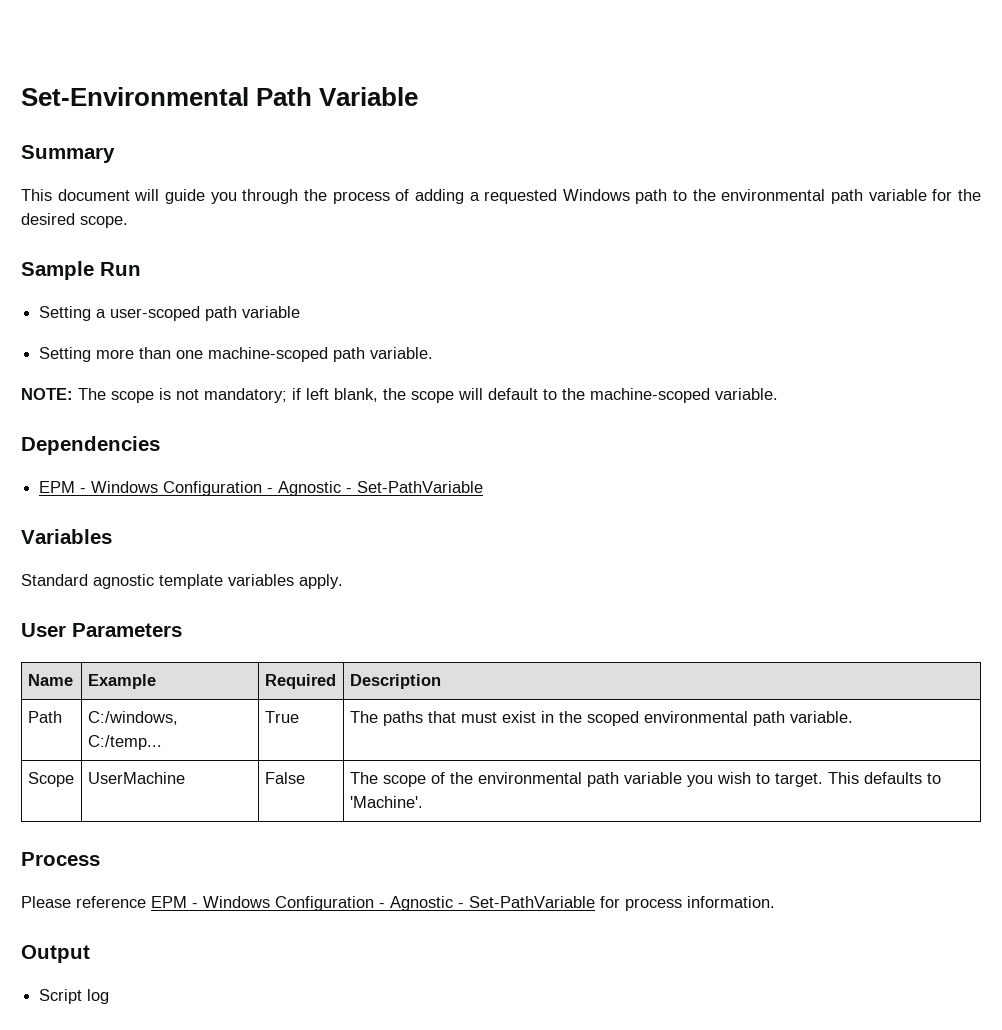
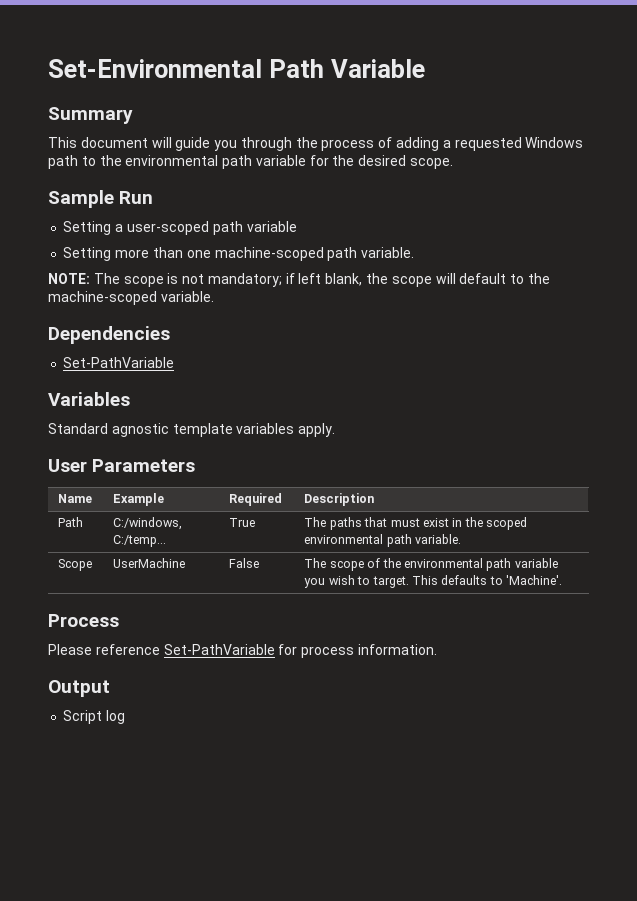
[39,481,353,496] EPM - Windows Configuration - Agnostic - -> (170, 335) none
[151,896,464,911] EPM - Windows Configuration - Agnostic - -> (160, 649) none

